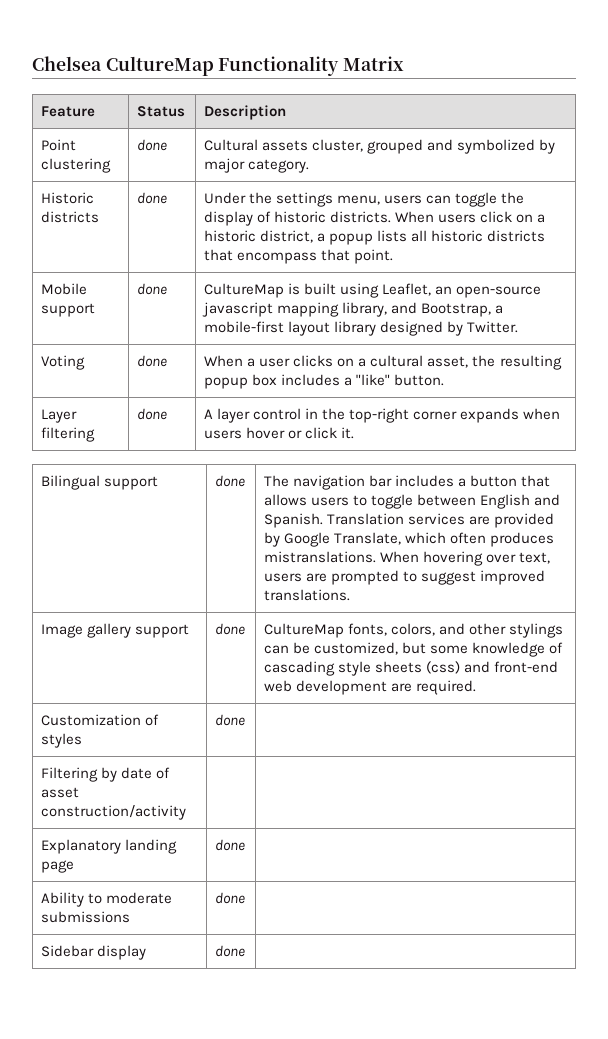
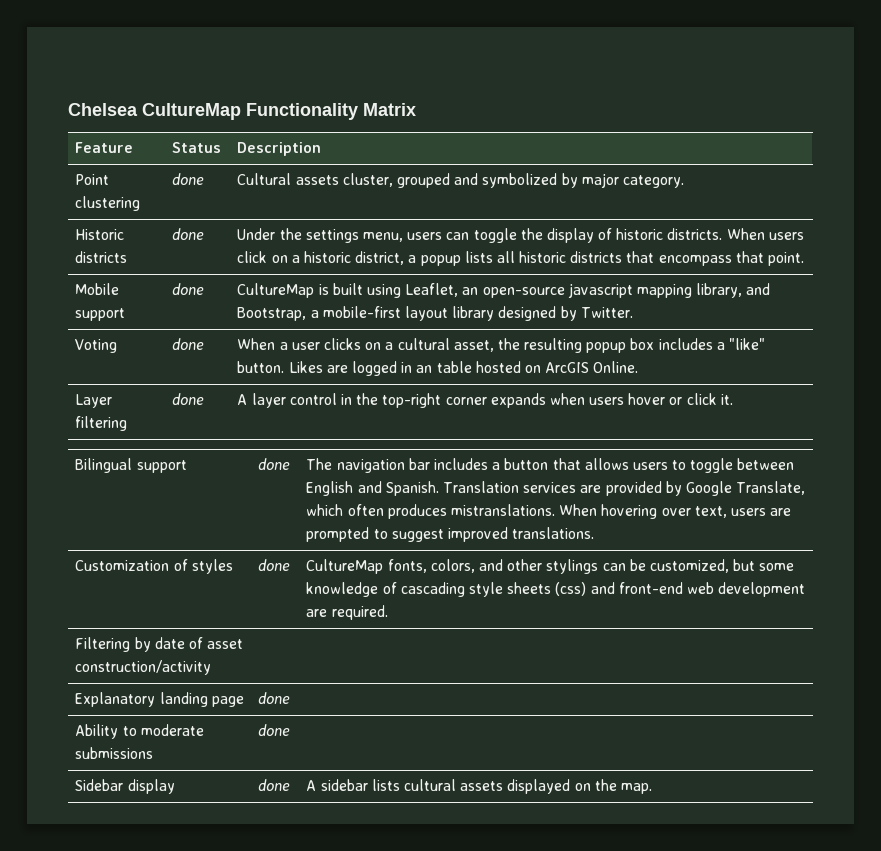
(445, 380) none -> [288,361,639,376] Likes are logged in an table hosted on ArcGIS Online.
[41,623,190,638] Image gallery support -> [75,559,233,574] Customization of styles
[41,714,160,726] [41,733,83,748] [215,714,246,726] // Customization of styles | done | -> (388, 612) none
(246, 951) none -> [306,779,652,794] A sidebar lists cultural assets displayed on the map.

